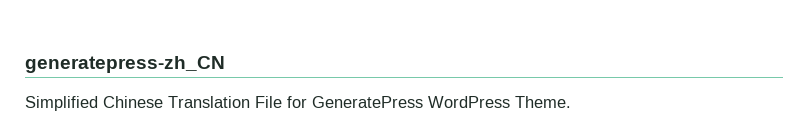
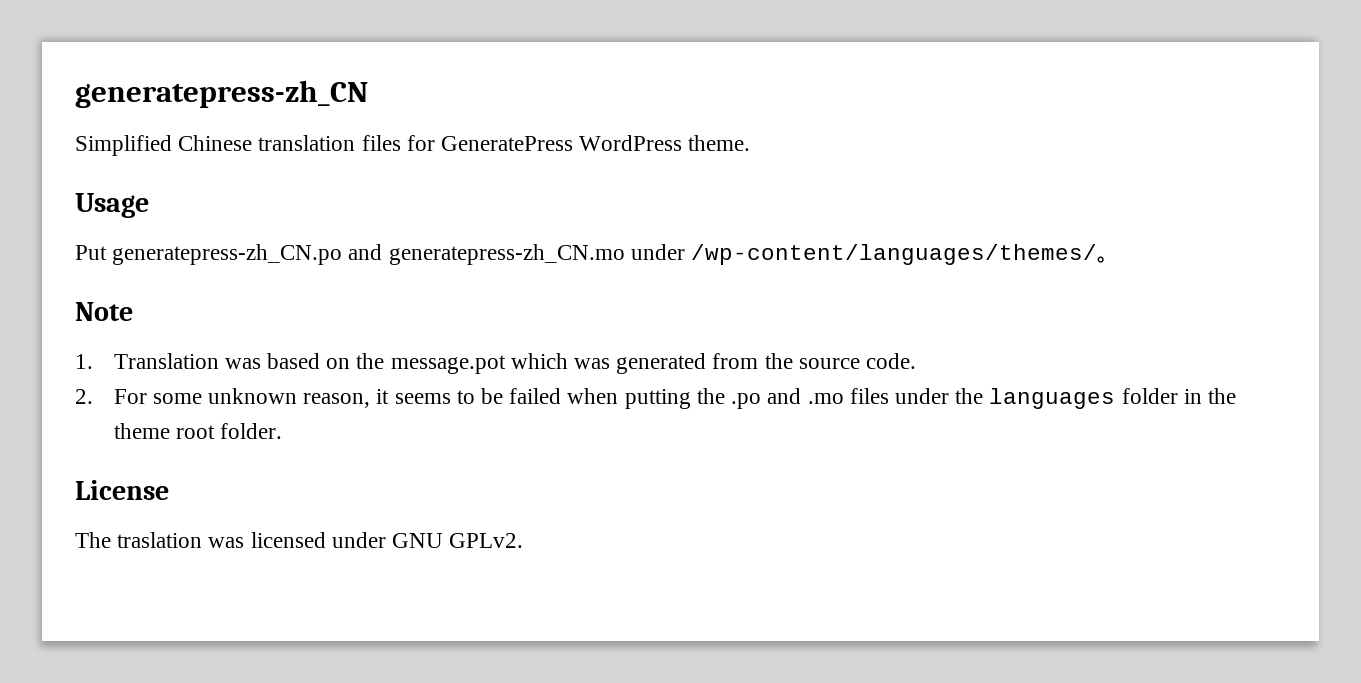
[168,96,282,108] Translation File -> [258,135,401,151] translation files
[515,96,571,108] Theme. -> [688,135,751,151] [75,193,149,218] [75,244,1121,265] [75,302,133,321] [75,353,917,374] [75,388,1237,409] [113,423,283,439] [75,480,169,500] [75,532,524,548] theme. // Usage // Put generatepress-zh_CN.po and generatepress-zh_CN.mo under /wp-content/languages/themes/。 // Note // 1. Translation was based on the message.pot which was generated from the source code. // 2. For some unknown reason, it seems to be failed when putting the .po and .mo files under the languages folder in the theme root folder. // License // The traslation was licensed under GNU GPLv2.

